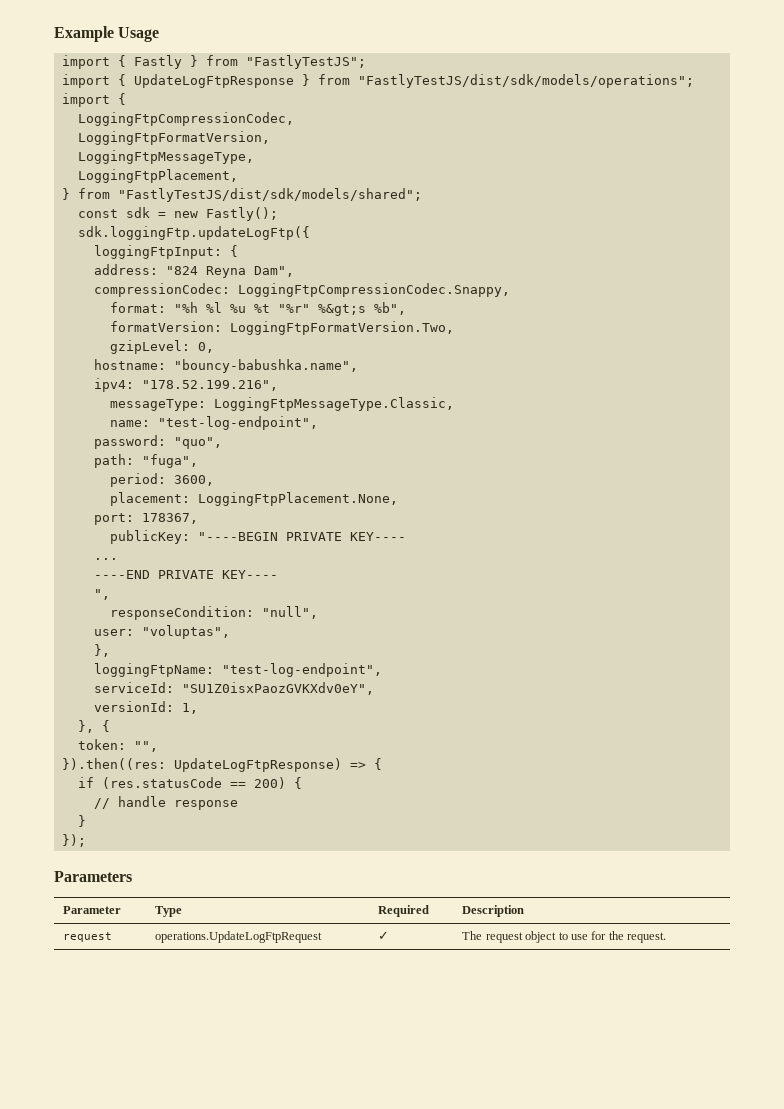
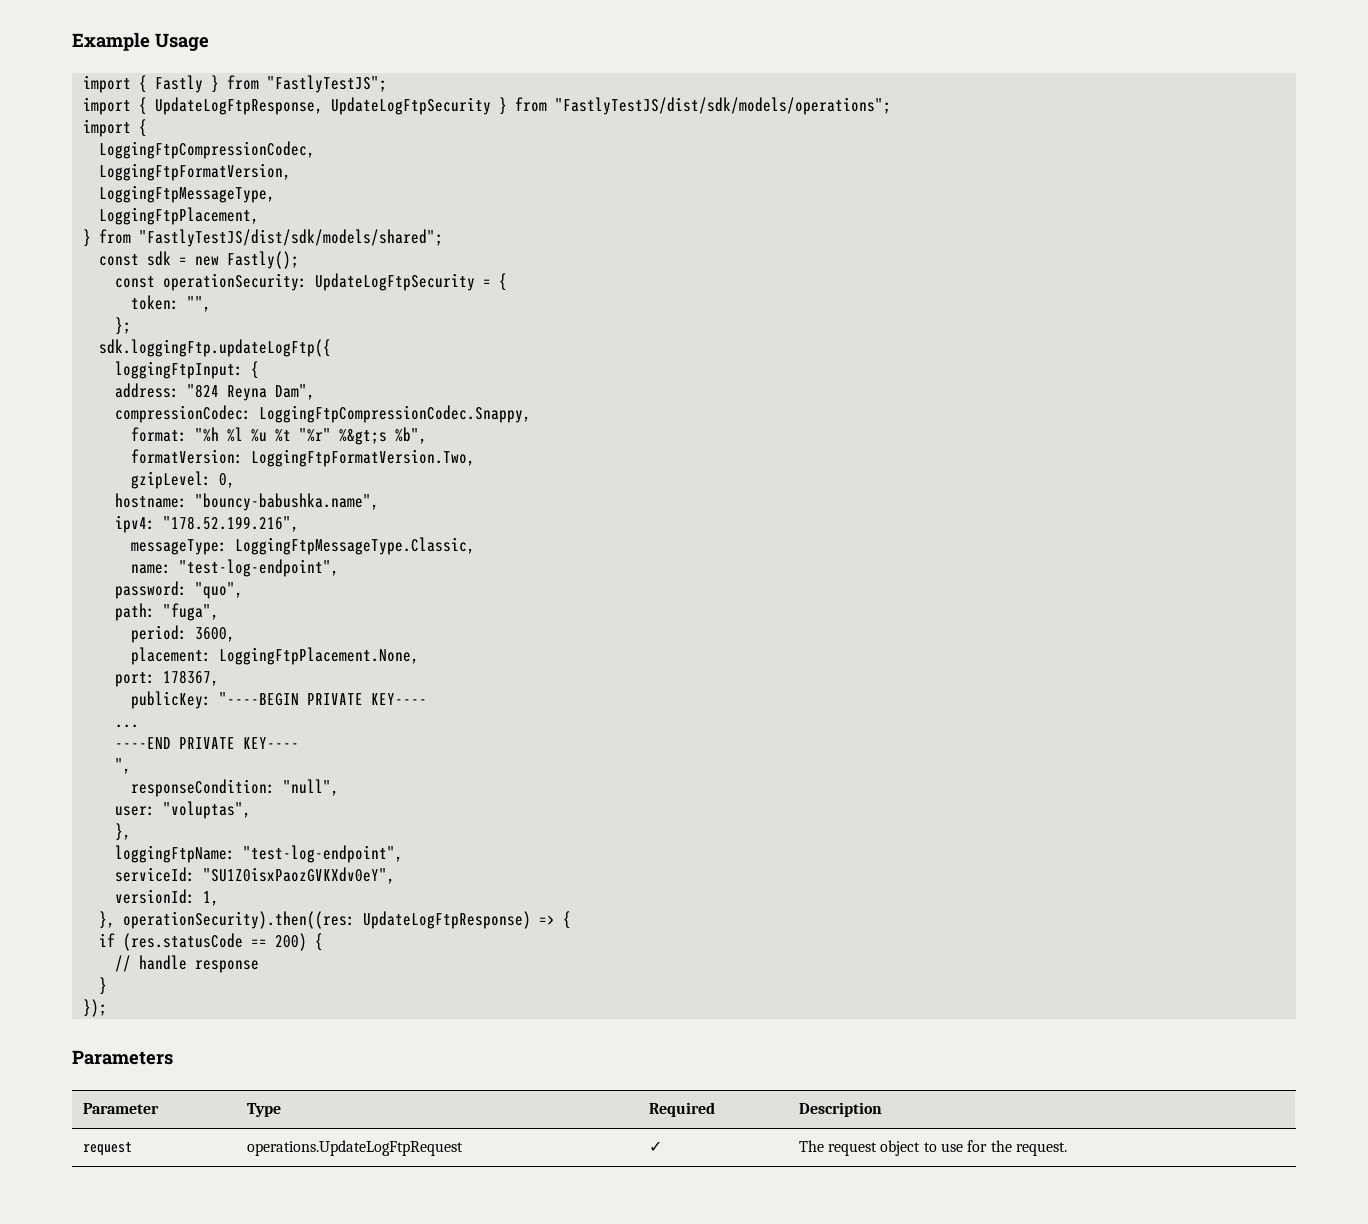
[134,74,295,88] UpdateLogFtpResponse -> [154,97,491,115] UpdateLogFtpResponse, UpdateLogFtpSecurity
(279, 214) none -> [114,273,507,291] [130,295,211,312] [114,317,131,335] // const operationSecurity: UpdateLogFtpSecurity = { // token: "", // };
[102,720,111,732] [78,739,159,752] [62,758,167,770] { // token: "", // }).then((res: -> [122,911,355,929] operationSecurity).then((res:

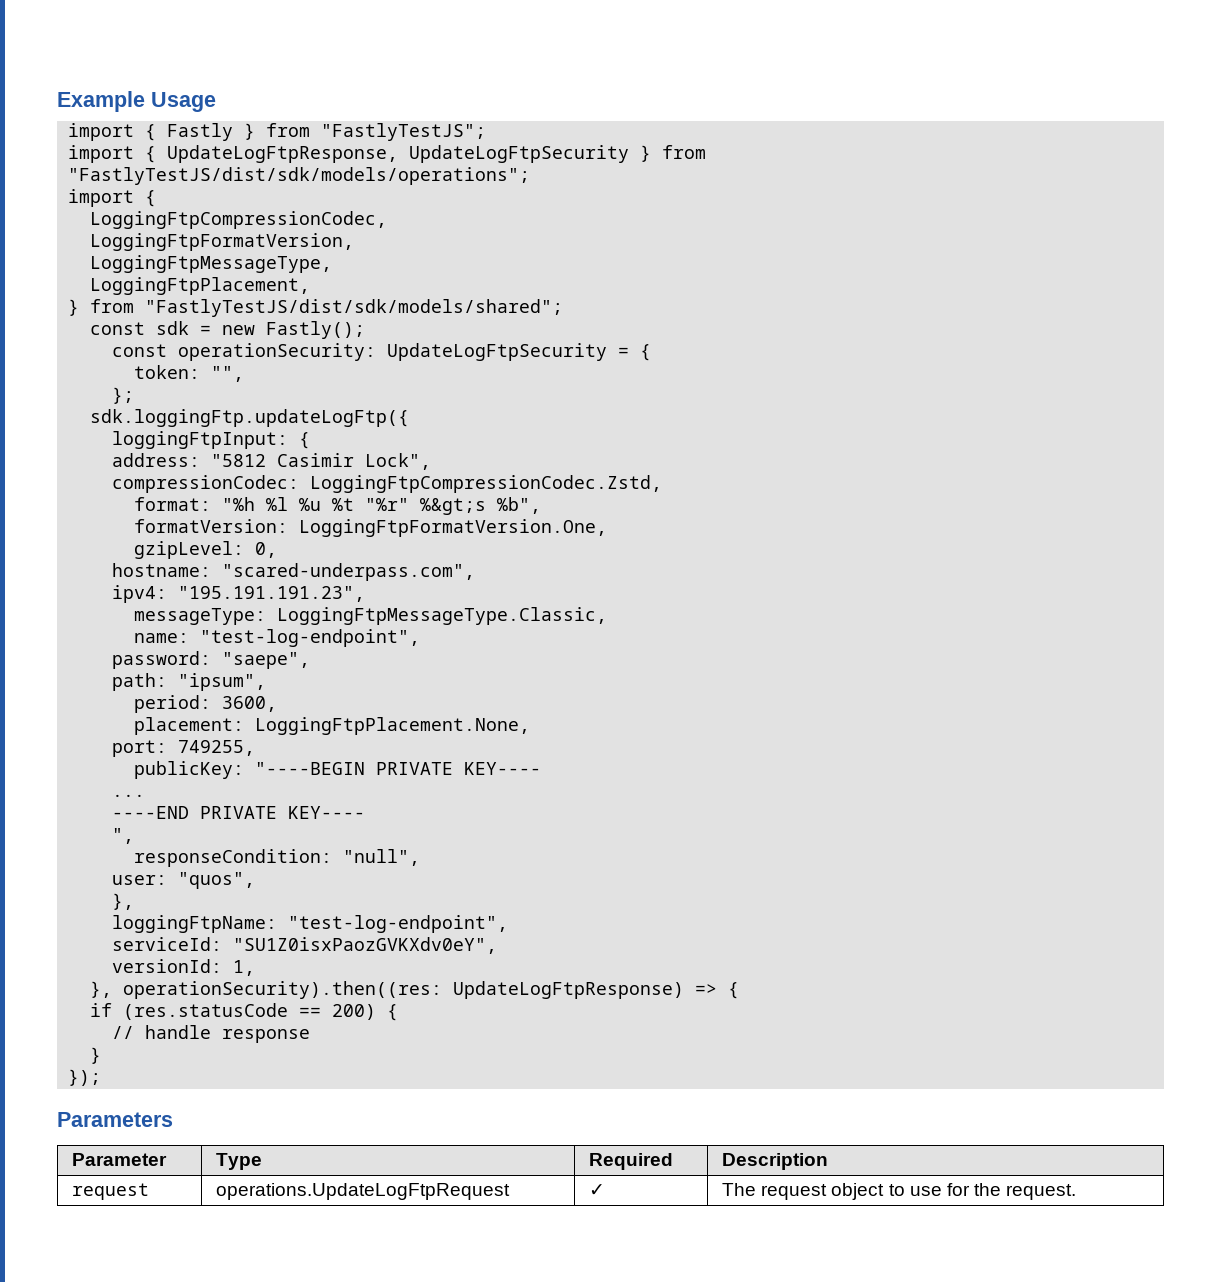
[186,384,315,401] "824 Reyna Dam", -> [211,453,432,470] "5812 Casimir Lock",
[258,405,531,423] LoggingFtpCompressionCodec.Snappy, -> [310,475,663,493] LoggingFtpCompressionCodec.Zstd,
[250,449,475,467] LoggingFtpFormatVersion.Two, -> [299,519,608,537] LoggingFtpFormatVersion.One,
[194,493,379,511] "bouncy-babushka.name", -> [222,563,476,581] "scared-underpass.com",
[162,516,299,532] "178.52.199.216", -> [178,586,366,602] "195.191.191.23",
[194,582,243,599] "quo", -> [222,652,311,669] "saepe",
[162,603,219,621] "fuga", -> [178,673,267,691] "ipsum",
[162,670,219,686] 178367, -> [178,740,256,756] 749255,
[162,801,251,819] "voluptas", -> [178,872,256,889] "quos",

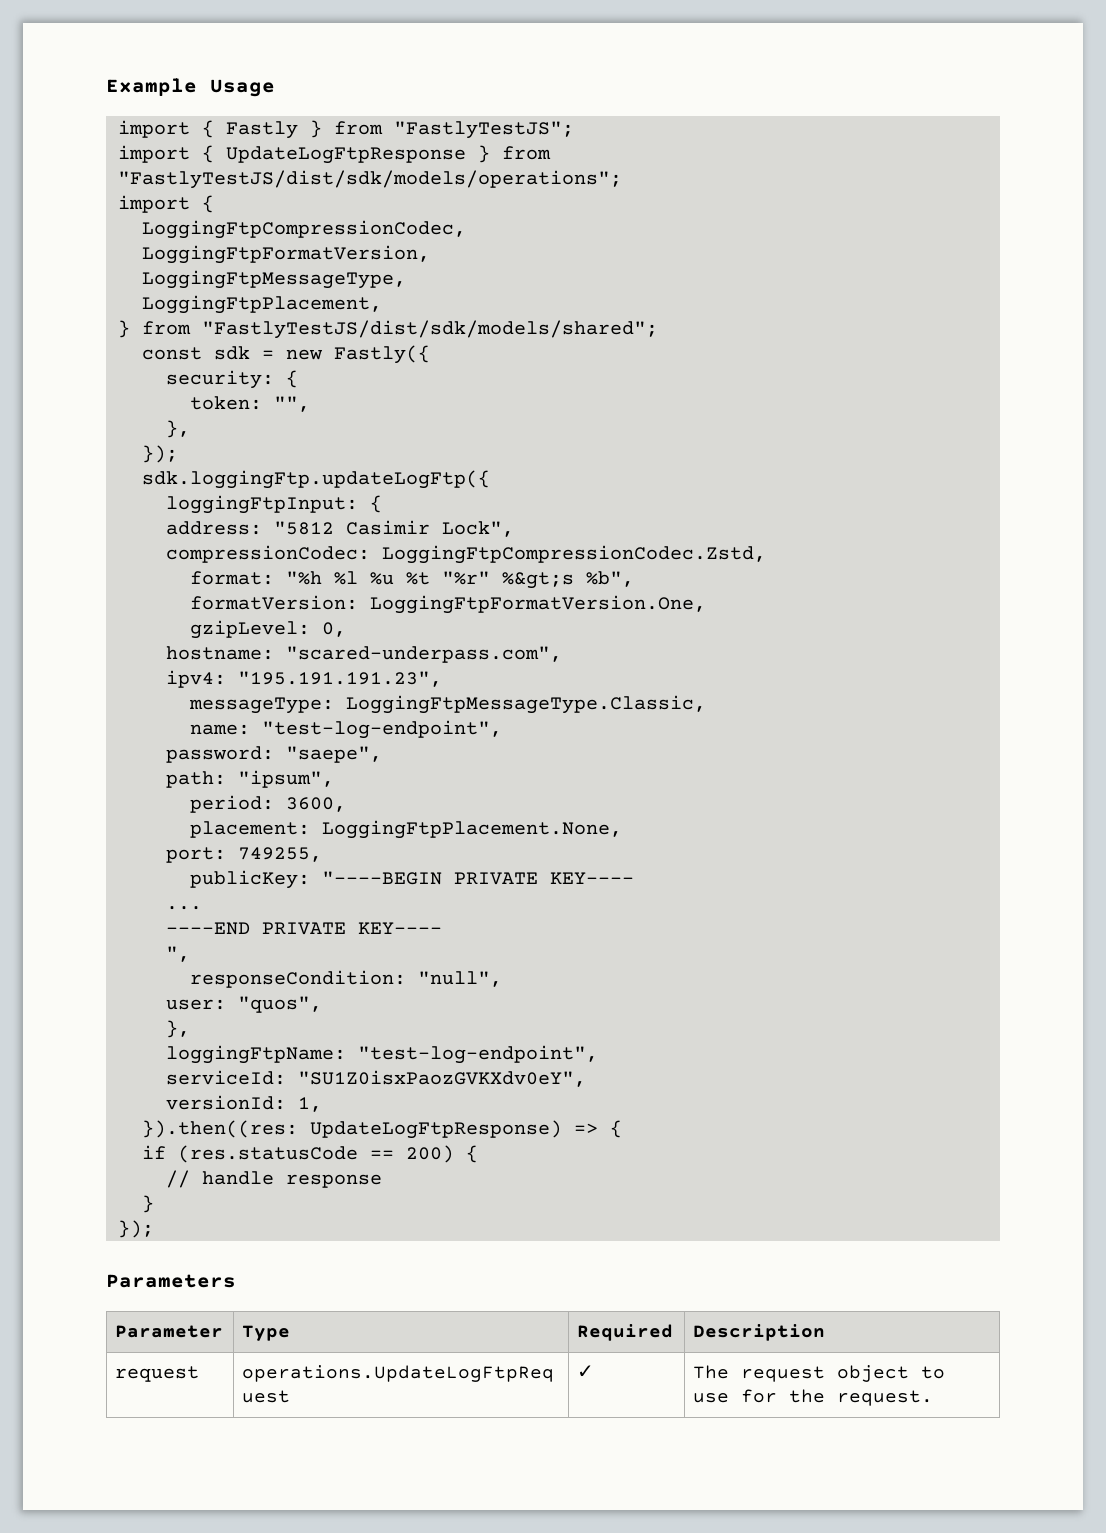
[167,145,630,163] UpdateLogFtpResponse, UpdateLogFtpSecurity -> [225,146,466,164] UpdateLogFtpResponse
[266,321,366,339] [112,343,630,361] Fastly(); // const operationSecurity: UpdateLogFtpSecurity = -> [333,345,430,364] [165,370,274,389] Fastly({ // security:
[112,387,135,404] }; -> [165,420,190,438] [141,445,178,463] }, // });
[90,981,443,999] }, operationSecurity).then((res: -> [141,1120,298,1138] }).then((res:

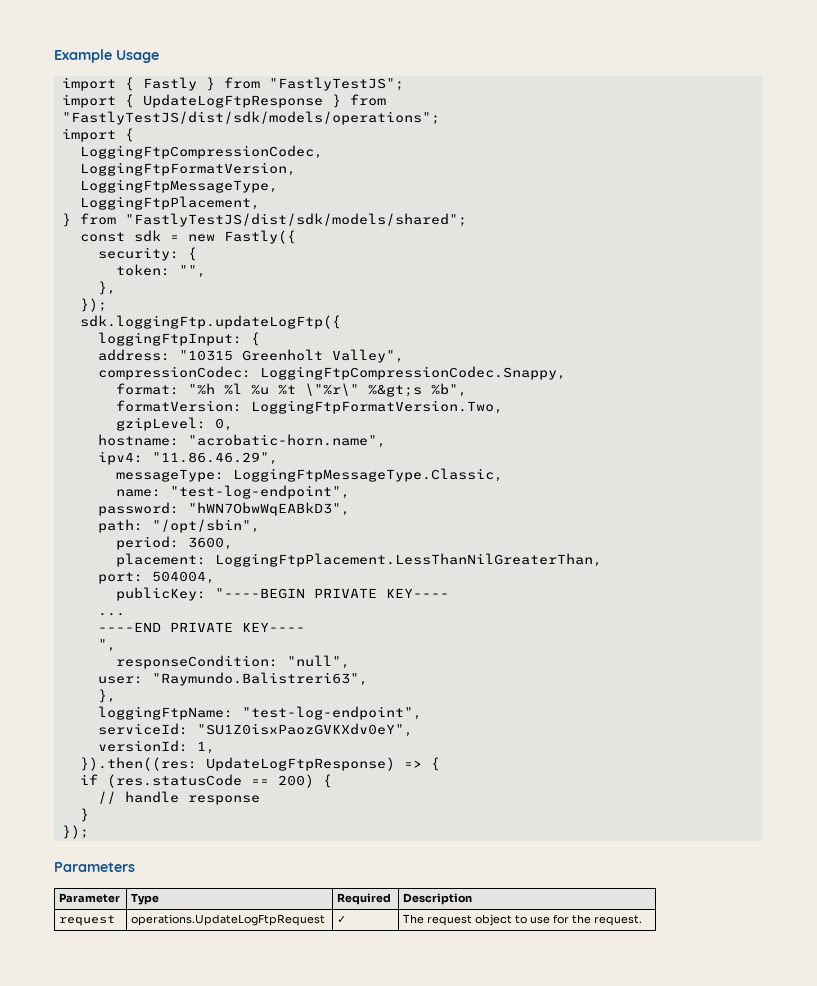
[273,520,514,537] "5812 Casimir Lock", -> [178,349,404,363] "10315 Greenholt Valley",
[381,545,766,564] LoggingFtpCompressionCodec.Zstd, -> [259,366,566,380] LoggingFtpCompressionCodec.Snappy,
[441,571,490,585] "%r" -> [304,383,359,396] \"%r\"
[369,595,706,614] LoggingFtpFormatVersion.One, -> [250,400,503,414] LoggingFtpFormatVersion.Two,
[285,646,562,663] "scared-underpass.com", -> [187,434,386,448] "acrobatic-horn.name",
[237,671,442,687] "195.191.191.23", -> [151,452,278,465] "11.86.46.29",
[285,746,382,763] "saepe", -> [187,502,350,516] "hWN7ObwWqEABkD3",
[237,770,334,788] "ipsum", -> [151,519,260,533] "/opt/sbin",
[321,820,622,839] LoggingFtpPlacement.None, -> [214,553,602,567] LoggingFtpPlacement.LessThanNilGreaterThan,
[237,847,322,862] 749255, -> [151,571,215,584] 504004,
[237,996,322,1013] "quos", -> [151,672,368,686] "Raymundo.Balistreri63",

